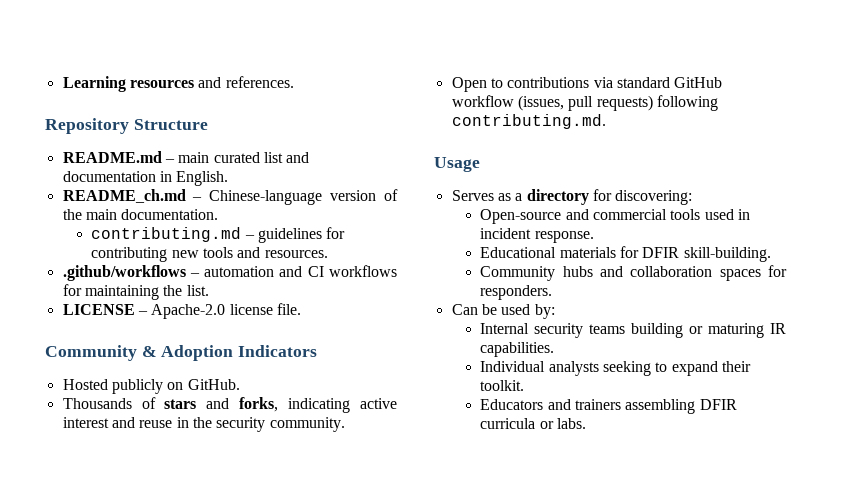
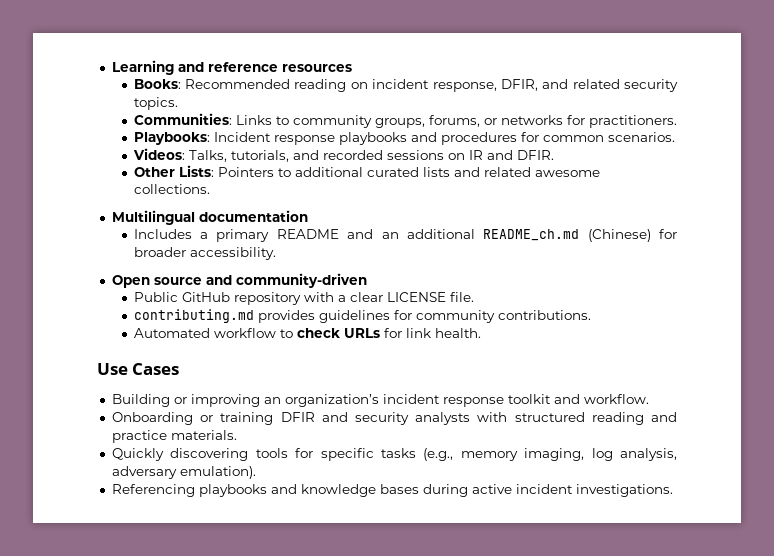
(126, 84) none -> [177,62,278,72] and reference
[198,76,294,88] [45,118,208,134] [62,151,310,163] [62,171,229,186] [62,189,398,205] [62,209,219,220] and references. // Repository Structure // README.md – main curated list and documentation in English. // README_ch.md – Chinese-language version of the main documentation. -> [133,79,678,92] [133,97,178,110] [133,113,677,128] [133,132,675,145] [132,148,554,162] [133,165,600,177] [133,184,210,194] [111,210,308,225] [133,229,677,242] [133,247,276,260] [111,273,367,288] [133,292,474,305] // Books: Recommended reading on incident response, DFIR, and related security topics. // Communities: Links to community groups, forums, or networks for practitioners. // Playbooks: Incident response playbooks and procedures for common scenarios. // Videos: Talks, tutorials, and recorded sessions on IR and DFIR. // Other Lists: Pointers to additional curated lists and related awesome collections. // Multilingual documentation // Includes a primary README and an additional README_ch.md (Chinese) for broader accessibility. // Open source and community-driven // Public GitHub repository with a clear LICENSE file.
[244,235,255,239] – -> [257,310,315,323] provides
[91,247,328,262] [62,265,398,281] [62,284,209,300] [62,303,301,319] [45,345,318,361] [62,379,240,394] [62,397,397,413] [62,417,345,432] [451,77,723,92] [451,95,718,111] [451,114,606,129] [434,157,480,172] [451,189,693,205] [480,209,751,224] [480,228,594,243] [480,246,771,262] [480,265,787,281] [480,285,553,300] [451,304,555,319] [480,323,786,338] [480,342,555,357] [480,361,752,376] [480,380,525,391] [480,399,737,414] [480,418,587,429] contributing new tools and resources. // .github/workflows – automation and CI workflows for maintaining the list. // LICENSE – Apache-2.0 license file. // Community & Adoption Indicators // Hosted publicly on GitHub. // Thousands of stars and forks, indicating active interest and reuse in the security community. // Open to contributions via standard GitHub workflow (issues, pull requests) following contributing.md. // Usage // Serves as a directory for discovering: // Open-source and commercial tools used in incident response. // Educational materials for DFIR skill-building. // Community hubs and collaboration spaces for responders. // Can be used by: // Internal security teams building or maturing IR capabilities. // Individual analysts seeking to expand their toolkit. // Educators and trainers assembling DFIR curricula or labs. -> [415,310,591,323] [133,328,481,338] [97,363,180,375] [111,394,649,407] [111,412,677,425] [111,430,237,443] [111,448,677,461] [111,466,256,479] [111,484,673,497] community contributions. // Automated workflow to check URLs for link health. // Use Cases // Building or improving an organization’s incident response toolkit and workflow. // Onboarding or training DFIR and security analysts with structured reading and practice materials. // Quickly discovering tools for specific tasks (e.g., memory imaging, log analysis, adversary emulation). // Referencing playbooks and knowledge bases during active incident investigations.

